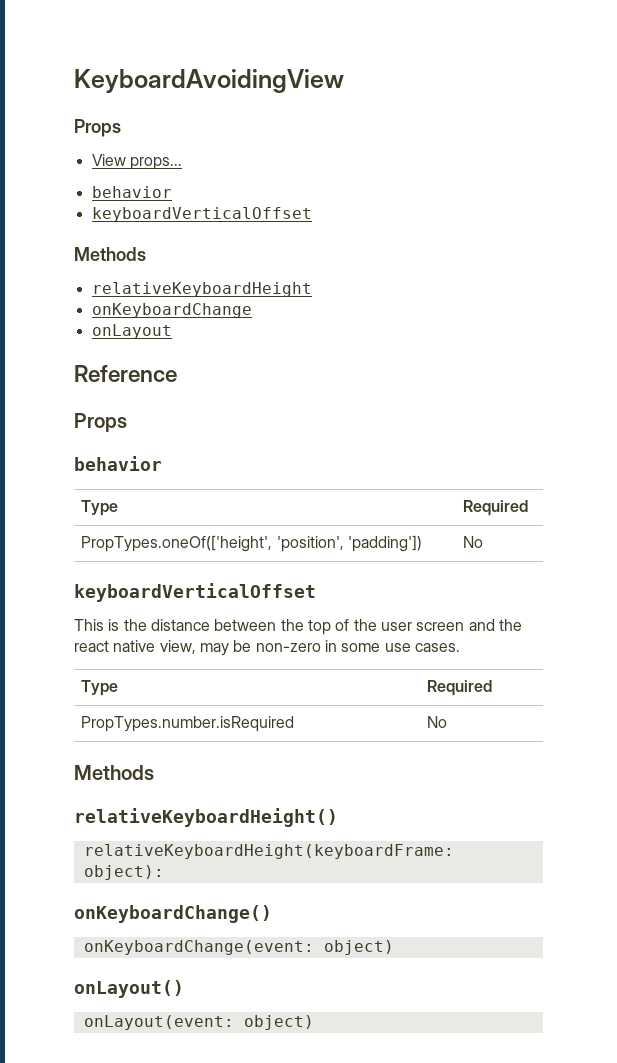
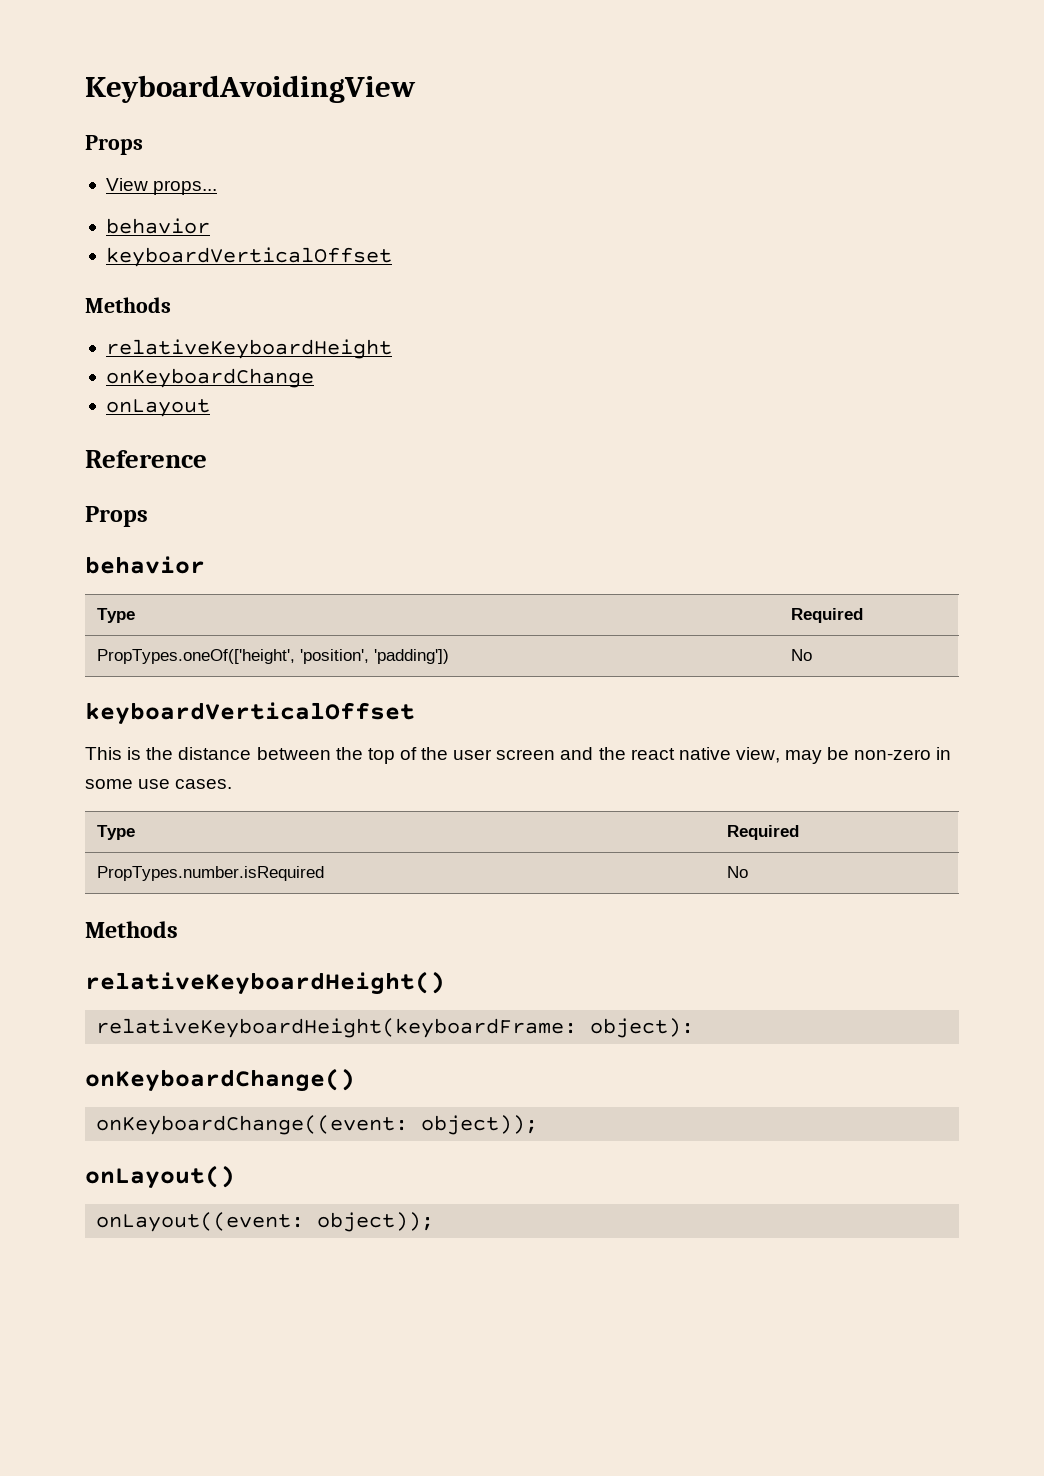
[83,940,394,955] onKeyboardChange(event: object) -> [96,1115,539,1135] onKeyboardChange((event: object));
[83,1015,314,1030] onLayout(event: object) -> [96,1212,435,1232] onLayout((event: object));

